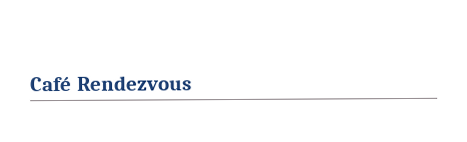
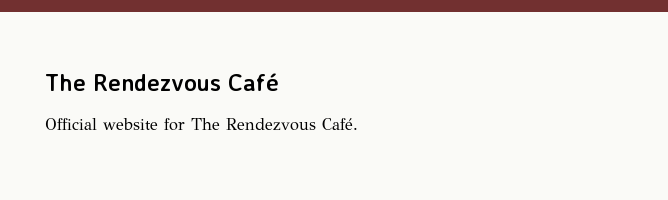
(30, 84) none -> [45,74,221,91] The Rendezvous
[76,75,192,91] Rendezvous -> [45,118,358,131] // Official website for The Rendezvous Café.

